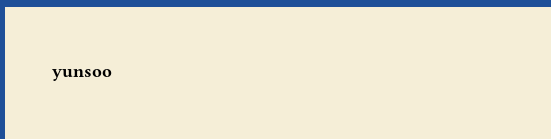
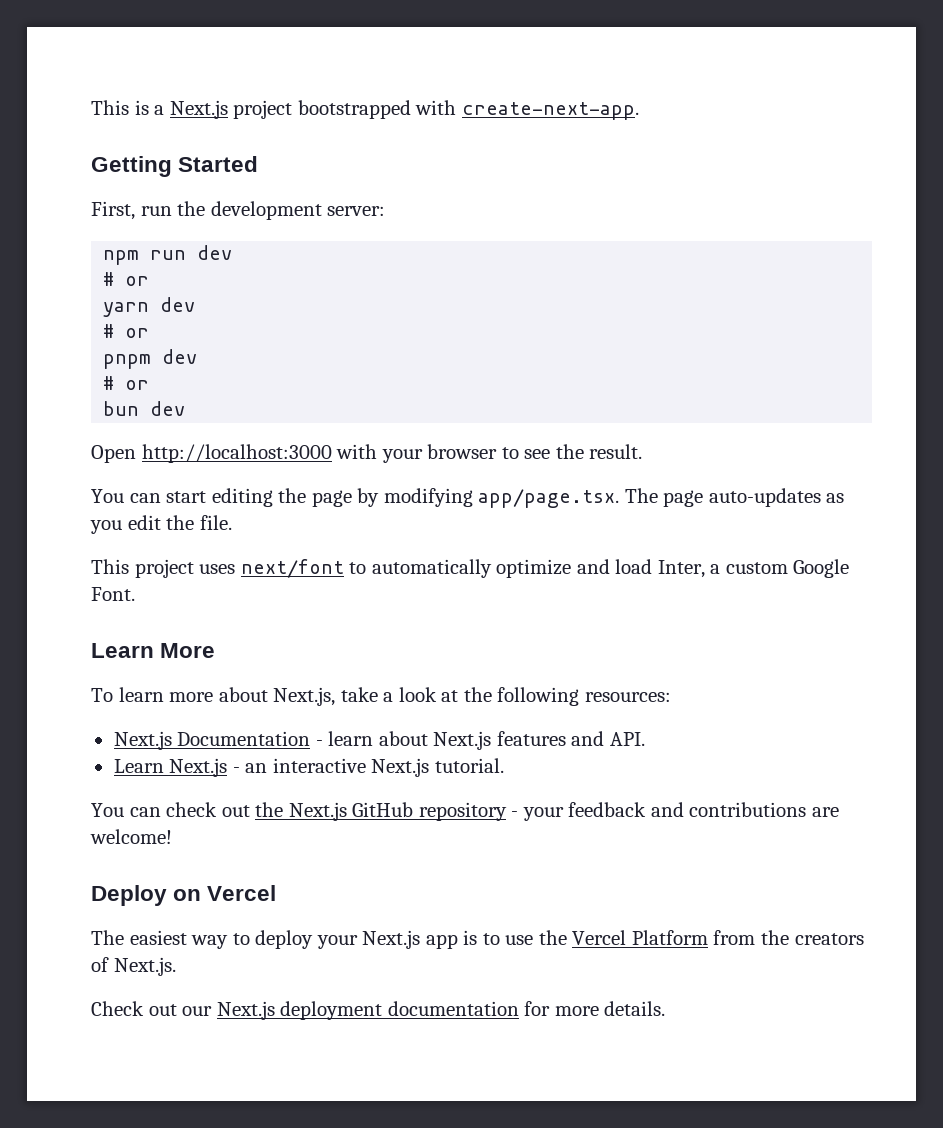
[52,69,112,81] yunsoo -> [91,100,639,120] [91,156,259,177] [91,201,386,220] [103,245,233,265] [103,272,150,286] [103,297,196,317] [103,324,150,338] [103,349,198,369] [103,376,150,390] [103,401,186,416] [91,444,643,463] [91,488,845,508] [90,515,232,534] [91,559,850,578] [91,587,135,601] [91,643,216,658] [91,687,671,706] [113,731,645,750] [113,758,504,777] [91,802,839,821] [90,829,172,844] [91,885,277,906] [91,930,864,949] [91,957,176,976] [91,1001,666,1020] This is a Next.js project bootstrapped with create-next-app. // Getting Started // First, run the development server: // npm run dev // # or // yarn dev // # or // pnpm dev // # or // bun dev // Open http://localhost:3000 with your browser to see the result. // You can start editing the page by modifying app/page.tsx. The page auto-updates as you edit the file. // This project uses next/font to automatically optimize and load Inter, a custom Google Font. // Learn More // To learn more about Next.js, take a look at the following resources: // Next.js Documentation - learn about Next.js features and API. // Learn Next.js - an interactive Next.js tutorial. // You can check out the Next.js GitHub repository - your feedback and contributions are welcome! // Deploy on Vercel // The easiest way to deploy your Next.js app is to use the Vercel Platform from the creators of Next.js. // Check out our Next.js deployment documentation for more details.

